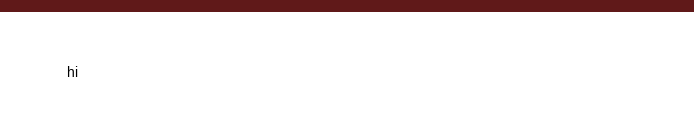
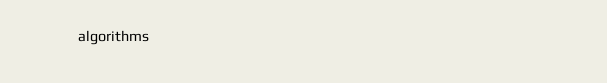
[67,66,78,77] hi -> [78,30,149,45] algorithms

